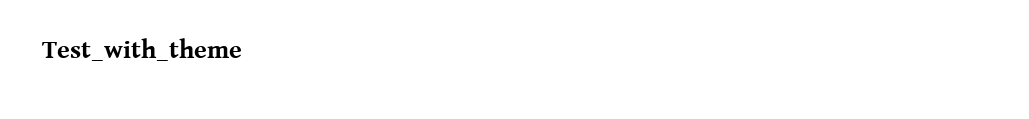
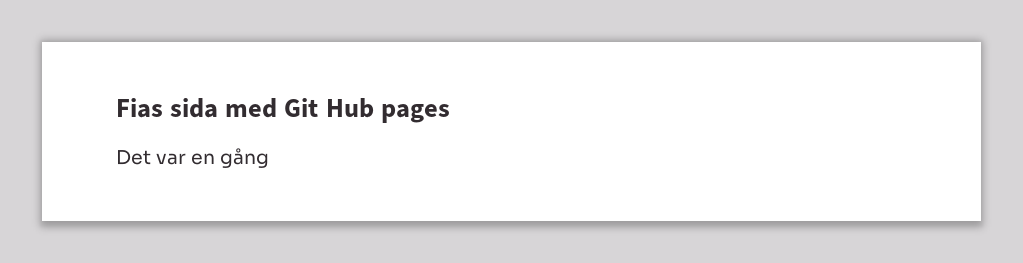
[42,38,242,61] Test_with_theme -> [116,98,450,123] [116,148,270,168] Fias sida med Git Hub pages // Det var en gång

